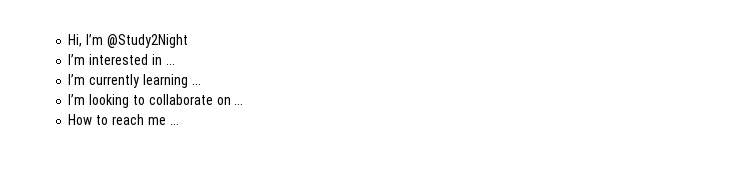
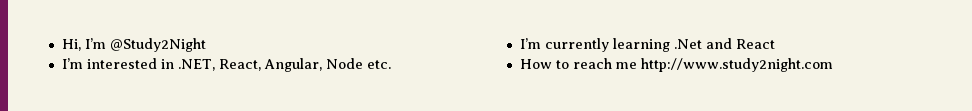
[165,63,175,65] [68,74,201,88] [68,94,244,108] ... // I’m currently learning ... // I’m looking to collaborate on ... -> [177,58,391,72] [519,38,775,52] .NET, React, Angular, Node etc. // I’m currently learning .Net and React
[169,123,179,125] ... -> [640,58,833,72] http://www.study2night.com

